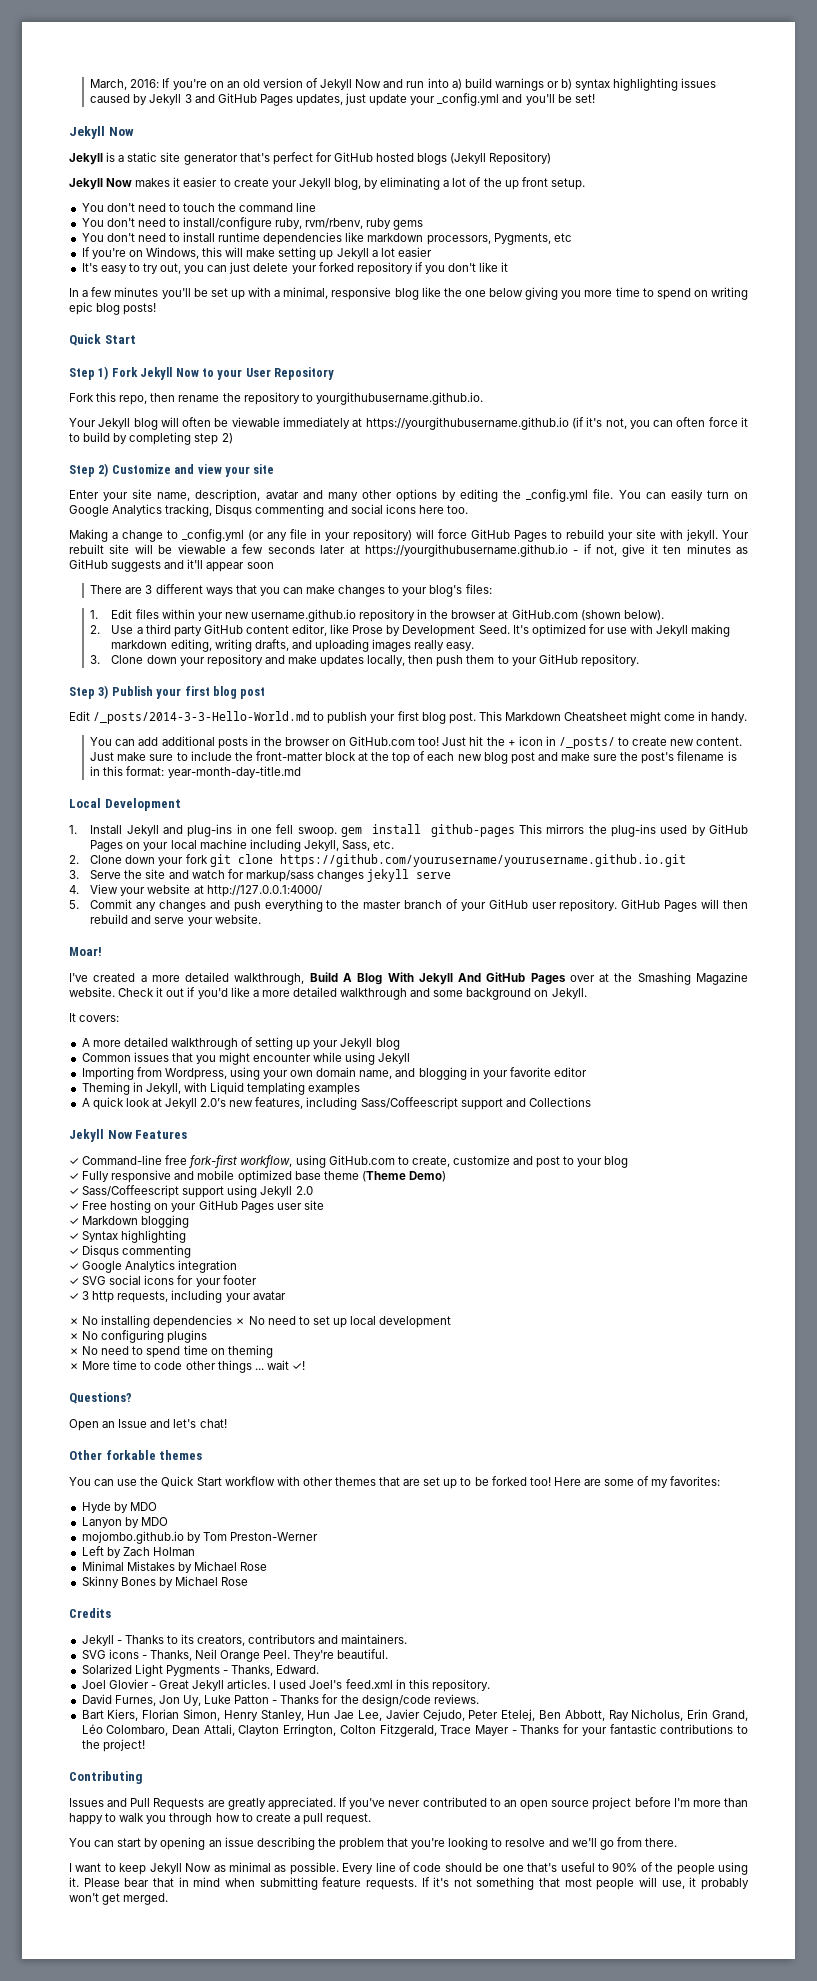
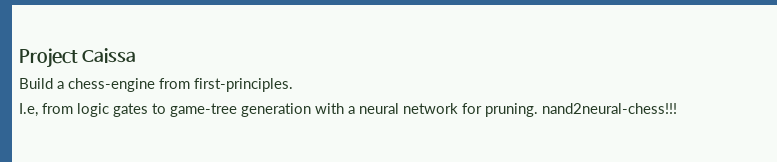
[90,78,717,91] [90,93,595,106] [69,126,134,139] [69,152,552,165] [69,177,585,190] [81,202,317,212] [81,217,424,230] [81,232,572,245] [81,247,432,260] [81,262,509,275] [69,287,748,300] [69,302,157,315] [69,334,136,346] [69,366,334,380] [69,392,483,405] [69,417,748,430] [69,432,233,445] [69,463,275,477] [69,489,748,502] [69,504,468,517] [69,529,749,542] [69,544,749,557] [69,559,274,572] [90,584,492,597] [90,609,664,622] [90,624,731,637] [111,639,475,652] [90,654,639,667] [69,685,266,699] [69,711,748,724] [90,736,743,749] [90,751,737,764] [90,766,301,778] [69,798,181,811] [69,824,748,837] [90,839,395,852] [69,854,686,867] [69,869,452,882] [69,884,322,897] [69,899,748,912] [90,914,261,926] [69,947,102,956] [69,972,749,985] [69,987,587,1000] [69,1013,120,1022] [81,1037,400,1050] [81,1052,411,1065] [81,1067,588,1080] [81,1082,361,1095] [81,1097,591,1110] [69,1129,188,1142] [69,1155,629,1168] [69,1170,446,1183] [69,1185,313,1198] [69,1200,324,1213] [69,1215,190,1228] [69,1230,187,1243] [69,1245,192,1258] [69,1260,238,1273] [69,1275,257,1287] [69,1290,286,1303] [69,1315,452,1328] [69,1330,208,1343] [69,1345,273,1358] [69,1360,305,1373] [69,1392,132,1404] [69,1419,227,1431] [69,1450,203,1460] [69,1476,721,1489] [81,1502,157,1513] [81,1517,168,1528] [81,1531,318,1544] [81,1546,195,1558] [81,1561,268,1573] [81,1576,249,1588] [69,1608,111,1618] [81,1634,408,1646] [81,1649,389,1662] [81,1664,320,1677] [81,1679,490,1692] [81,1694,479,1707] [81,1709,748,1721] [81,1724,749,1737] [81,1739,145,1752] [69,1771,142,1784] [69,1797,748,1810] [69,1813,372,1825] [69,1837,677,1850] [69,1862,748,1875] [69,1877,749,1890] [69,1893,169,1905] March, 2016: If you're on an old version of Jekyll Now and run into a) build warnings or b) syntax highlighting issues caused by Jekyll 3 and GitHub Pages updates, just update your _config.yml and you'll be set! // Jekyll Now // Jekyll is a static site generator that's perfect for GitHub hosted blogs (Jekyll Repository) // Jekyll Now makes it easier to create your Jekyll blog, by eliminating a lot of the up front setup. // You don't need to touch the command line // You don't need to install/configure ruby, rvm/rbenv, ruby gems // You don't need to install runtime dependencies like markdown processors, Pygments, etc // If you're on Windows, this will make setting up Jekyll a lot easier // It's easy to try out, you can just delete your forked repository if you don't like it // In a few minutes you'll be set up with a minimal, responsive blog like the one below giving you more time to spend on writing epic blog posts! // Quick Start // Step 1) Fork Jekyll Now to your User Repository // Fork this repo, then rename the repository to yourgithubusername.github.io. // Your Jekyll blog will often be viewable immediately at https://yourgithubusername.github.io (if it's not, you can often force it to build by completing step 2) // Step 2) Customize and view your site // Enter your site name, description, avatar and many other options by editing the _config.yml file. You can easily turn on Google Analytics tracking, Disqus commenting and social icons here too. // Making a change to _config.yml (or any file in your repository) will force GitHub Pages to rebuild your site with jekyll. Your rebuilt site will be viewable a few seconds later at https://yourgithubusername.github.io - if not, give it ten minutes as GitHub suggests and it'll appear soon // There are 3 different ways that you can make changes to your blog's files: // 1. Edit files within your new username.github.io repository in the browser at GitHub.com (shown below). // 2. Use a third party GitHub content editor, like Prose by Development Seed. It's optimized for use with Jekyll making markdown editing, writing drafts, and uploading images really easy. // 3. Clone down your repository and make updates locally, then push them to your GitHub repository. // Step 3) Publish your first blog post // Edit /_posts/2014-3-3-Hello-World.md to publish your first blog post. This Markdown Cheatsheet might come in handy. // You can add additional posts in the browser on GitHub.com too! Just hit the + icon in /_posts/ to create new content. Just make sure to include the front-matter block at the top of each new blog post and make sure the post's filename is in this format: year-month-day-title.md // Local Development // 1. Install Jekyll and plug-ins in one fell swoop. gem install github-pages This mirrors the plug-ins used by GitHub Pages on your local machine including Jekyll, Sass, etc. // 2. Clone down your fork git clone https://github.com/yourusername/yourusername.github.io.git // 3. Serve the site and watch for markup/sass changes jekyll serve // 4. View your website at http://127.0.0.1:4000/ // 5. Commit any changes and push everything to the master branch of your GitHub user repository. GitHub Pages will then rebuild and serve your website. // Moar! // I've created a more detailed walkthrough, Build A Blog With Jekyll And GitHub Pages over at the Smashing Magazine website. Check it out if you'd like a more detailed walkthrough and some background on Jekyll. // It covers: // A more detailed walkthrough of setting up your Jekyll blog // Common issues that you might encounter while using Jekyll // Importing from Wordpress, using your own domain name, and blogging in your favorite editor // Theming in Jekyll, with Liquid templating examples // A quick look at Jekyll 2.0’s new features, including Sass/Coffeescript support and Collections // Jekyll Now Features // ✓ Command-line free fork-first workflow, using GitHub.com to create, customize and post to your blog // ✓ Fully responsive and mobile optimized base theme (Theme Demo) // ✓ Sass/Coffeescript support using Jekyll 2.0 // ✓ Free hosting on your GitHub Pages user site // ✓ Markdown blogging // ✓ Syntax highlighting // ✓ Disqus commenting // ✓ Google Analytics integration // ✓ SVG social icons for your footer // ✓ 3 http requests, including your avatar // ✗ No installing dependencies ✗ No need to set up local development // ✗ No configuring plugins // ✗ No need to spend time on theming // ✗ More time to code other things ... wait ✓! // Questions? // Open an Issue and let's chat! // Other forkable themes // You can use the Quick Start workflow with other themes that are set up to be forked too! Here are some of my favorites: // Hyde by MDO // Lanyon by MDO // mojombo.github.io by Tom Preston-Werner // Left by Zach Holman // Minimal Mistakes by Michael Rose // Skinny Bones by Michael Rose // Credits // Jekyll - Thanks to its creators, contributors and maintainers. // SVG icons - Thanks, Neil Orange Peel. They're beautiful. // Solarized Light Pygments - Thanks, Edward. // Joel Glovier - Great Jekyll articles. I used Joel's feed.xml in this repository. // David Furnes, Jon Uy, Luke Patton - Thanks for the design/code reviews. // Bart Kiers, Florian Simon, Henry Stanley, Hun Jae Lee, Javier Cejudo, Peter Etelej, Ben Abbott, Ray Nicholus, Erin Grand, Léo Colombaro, Dean Attali, Clayton Errington, Colton Fitzgerald, Trace Mayer - Thanks for your fantastic contributions to the project! // Contributing // Issues and Pull Requests are greatly appreciated. If you've never contributed to an open source project before I'm more than happy to walk you through how to create a pull request. // You can start by opening an issue describing the problem that you're looking to resolve and we'll go from there. // I want to keep Jekyll Now as minimal as possible. Every line of code should be one that's useful to 90% of the people using it. Please bear that in mind when submitting feature requests. If it's not something that most people will use, it probably won't get merged. -> [19,48,136,68] [19,78,293,92] [19,103,677,117] Project Caissa // Build a chess-engine from first-principles. // I.e, from logic gates to game-tree generation with a neural network for pruning. nand2neural-chess!!!

